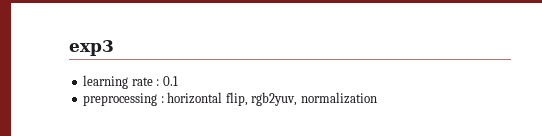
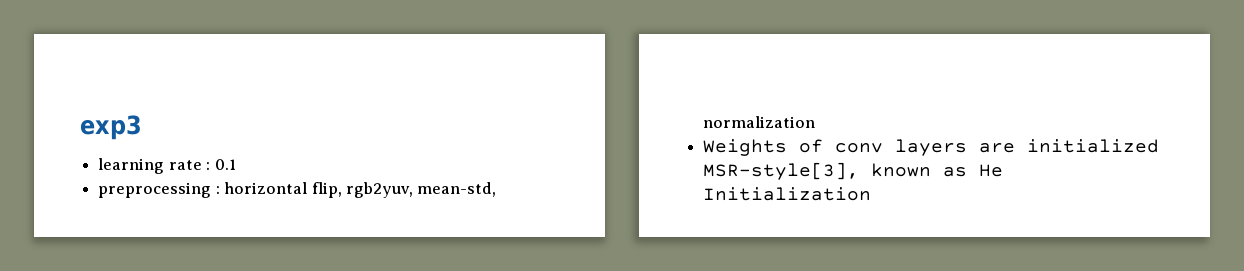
(298, 99) none -> [417,182,497,197] mean-std,
(377, 98) none -> [703,139,1160,156] [703,162,1004,180] [703,187,872,201] // Weights of conv layers are initialized MSR-style[3], known as He Initialization

